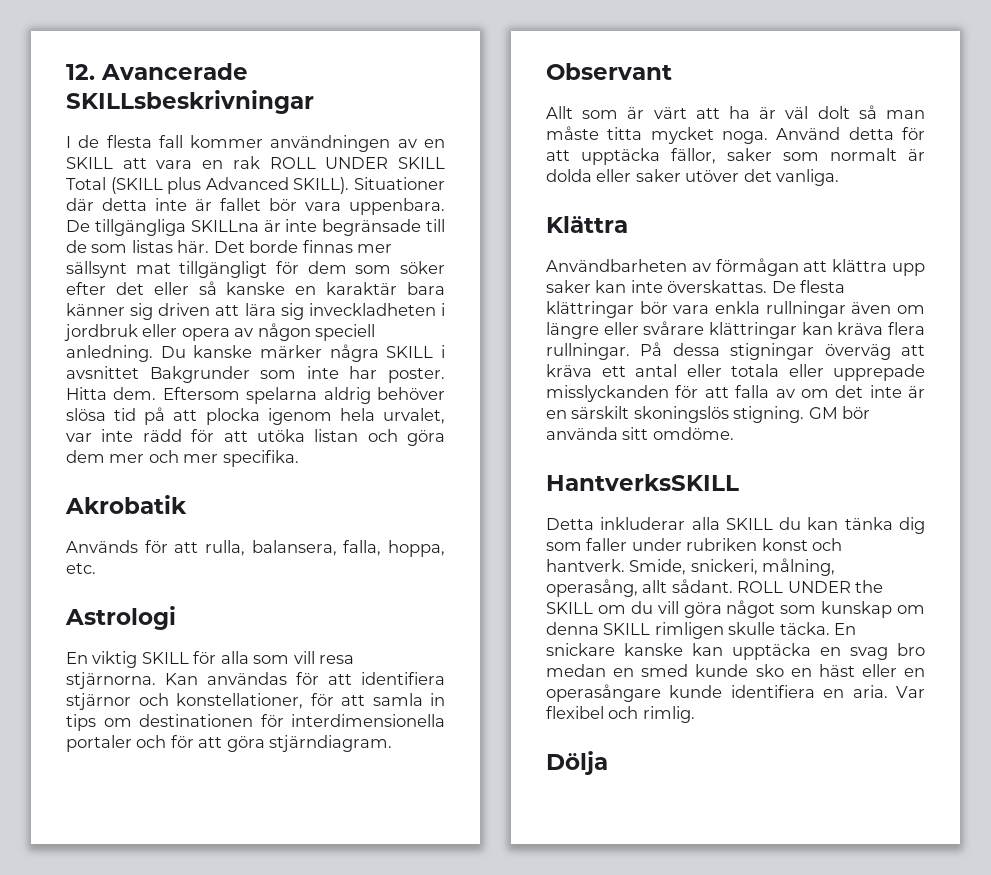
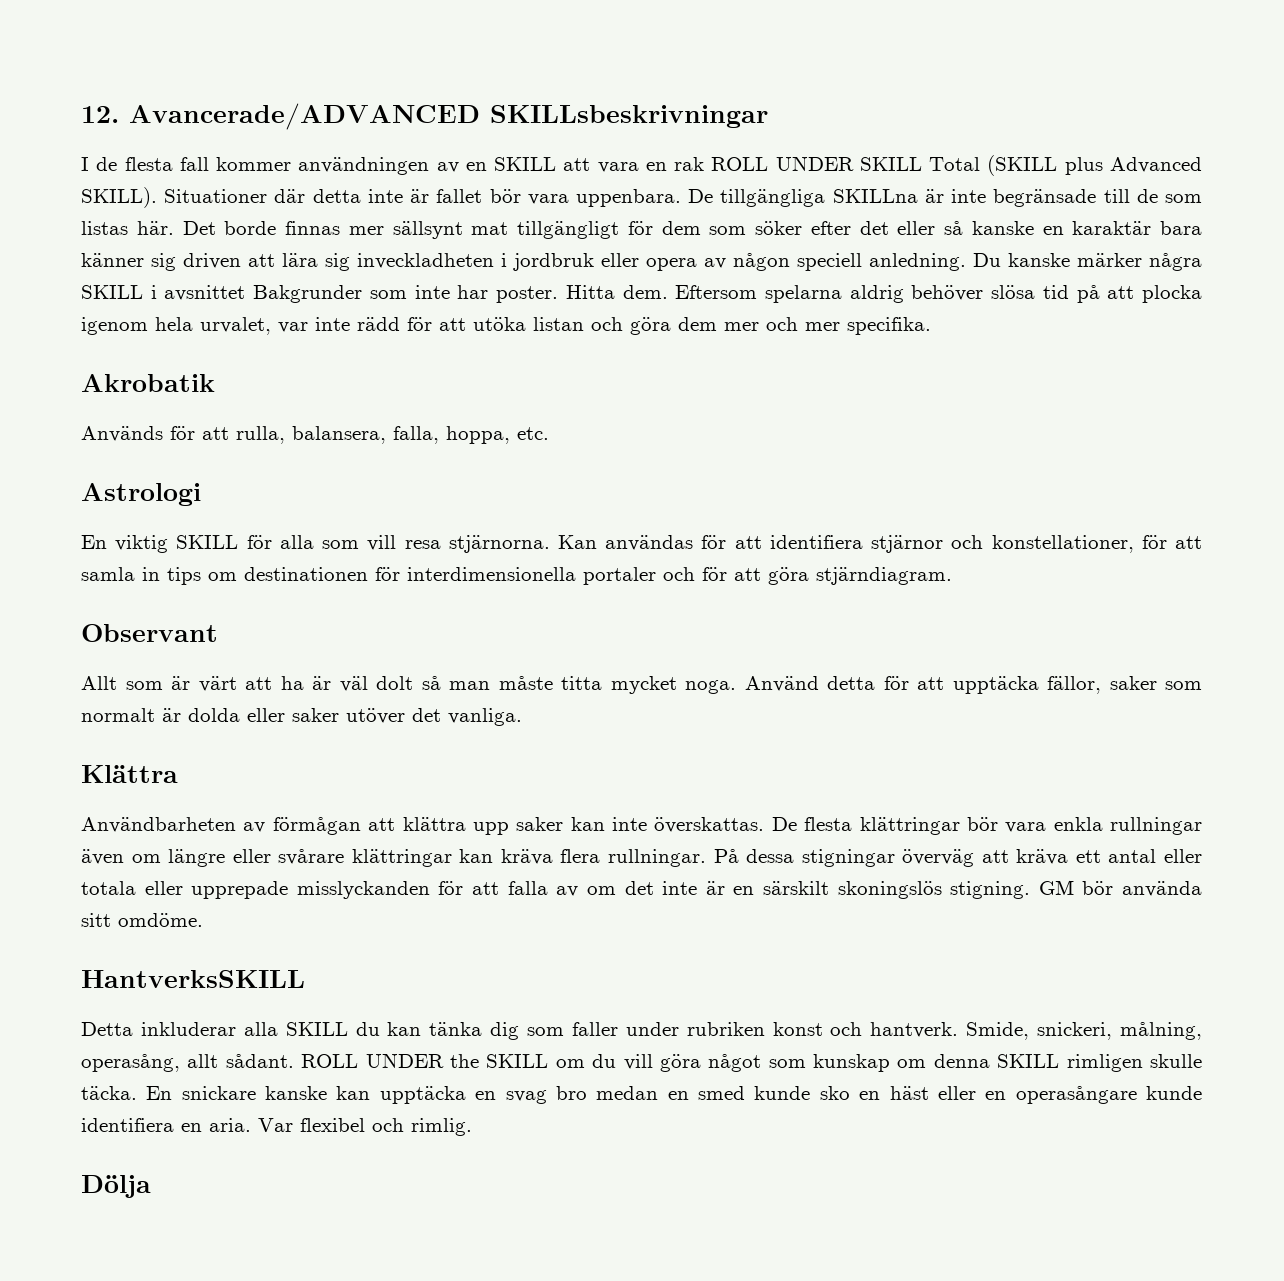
[101,63,248,80] Avancerade -> [129,103,480,130] Avancerade/ADVANCED

